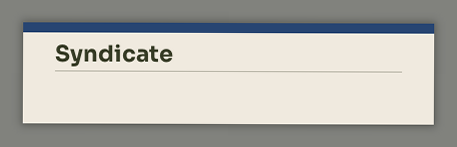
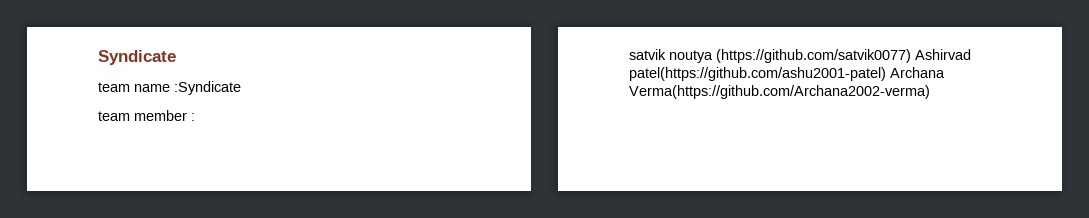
(174, 55) none -> [98,81,241,95] [98,110,195,121] [629,49,971,63] [629,67,945,81] [629,85,930,99] // team name :Syndicate // team member : // satvik noutya (https://github.com/satvik0077) Ashirvad patel(https://github.com/ashu2001-patel) Archana Verma(https://github.com/Archana2002-verma)

